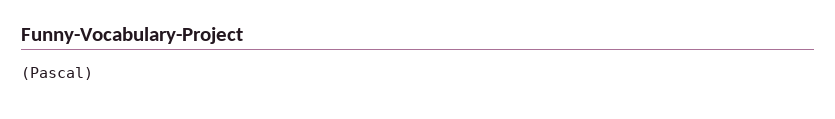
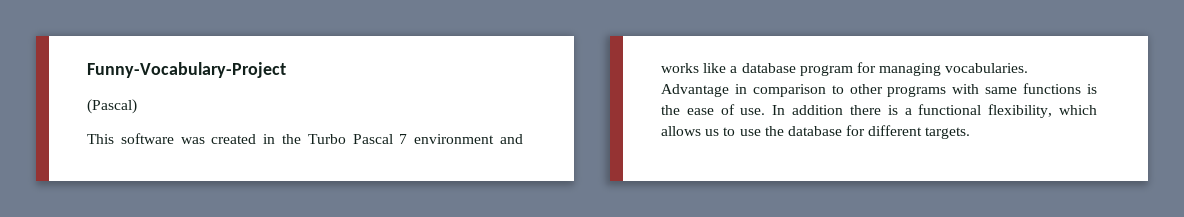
(93, 73) none -> [87,133,523,144] [661,62,1029,76] [661,83,1097,97] [661,104,1097,118] [661,125,971,139] // This software was created in the Turbo Pascal 7 environment and works like a database program for managing vocabularies. Advantage in comparison to other programs with same functions is the ease of use. In addition there is a functional flexibility, which allows us to use the database for different targets.

